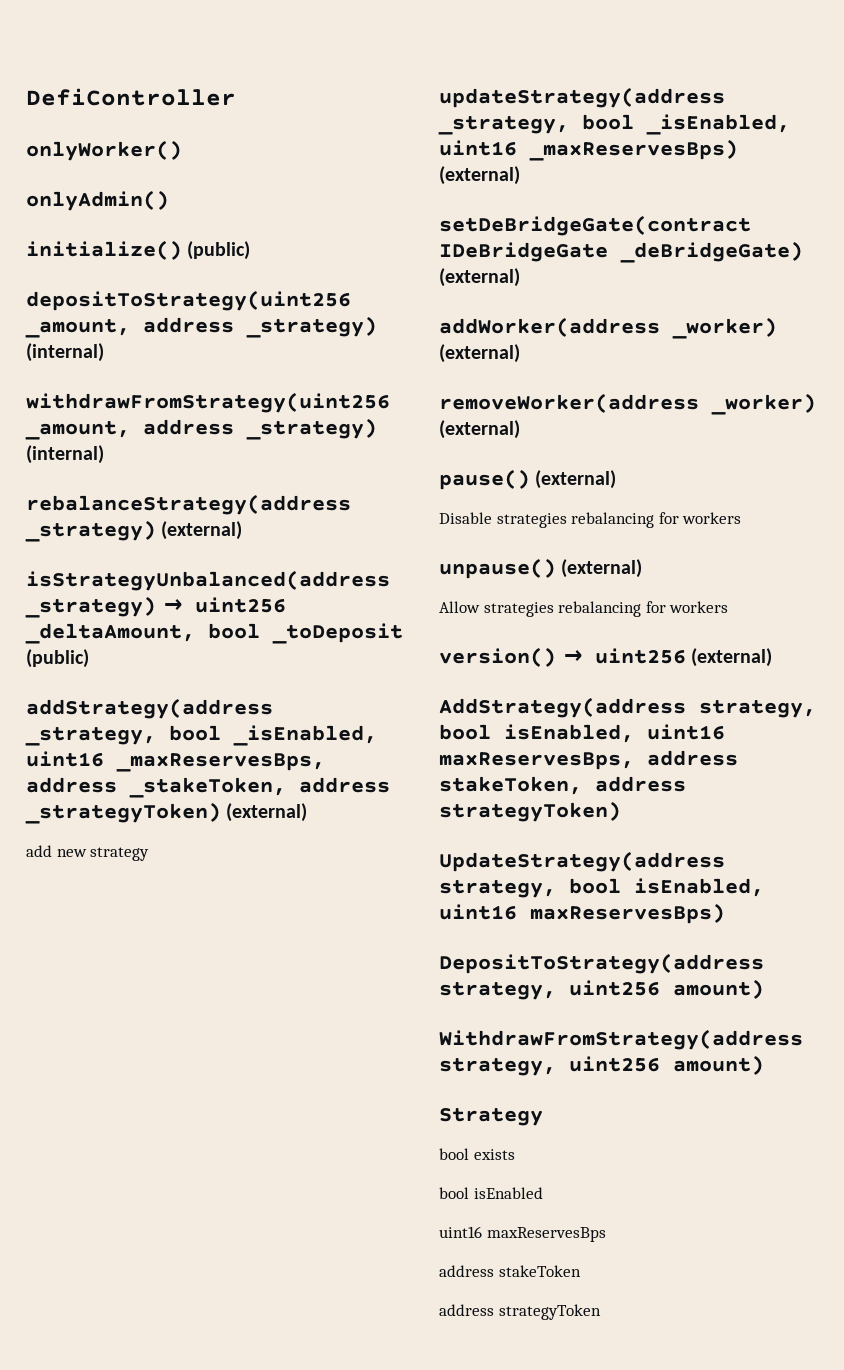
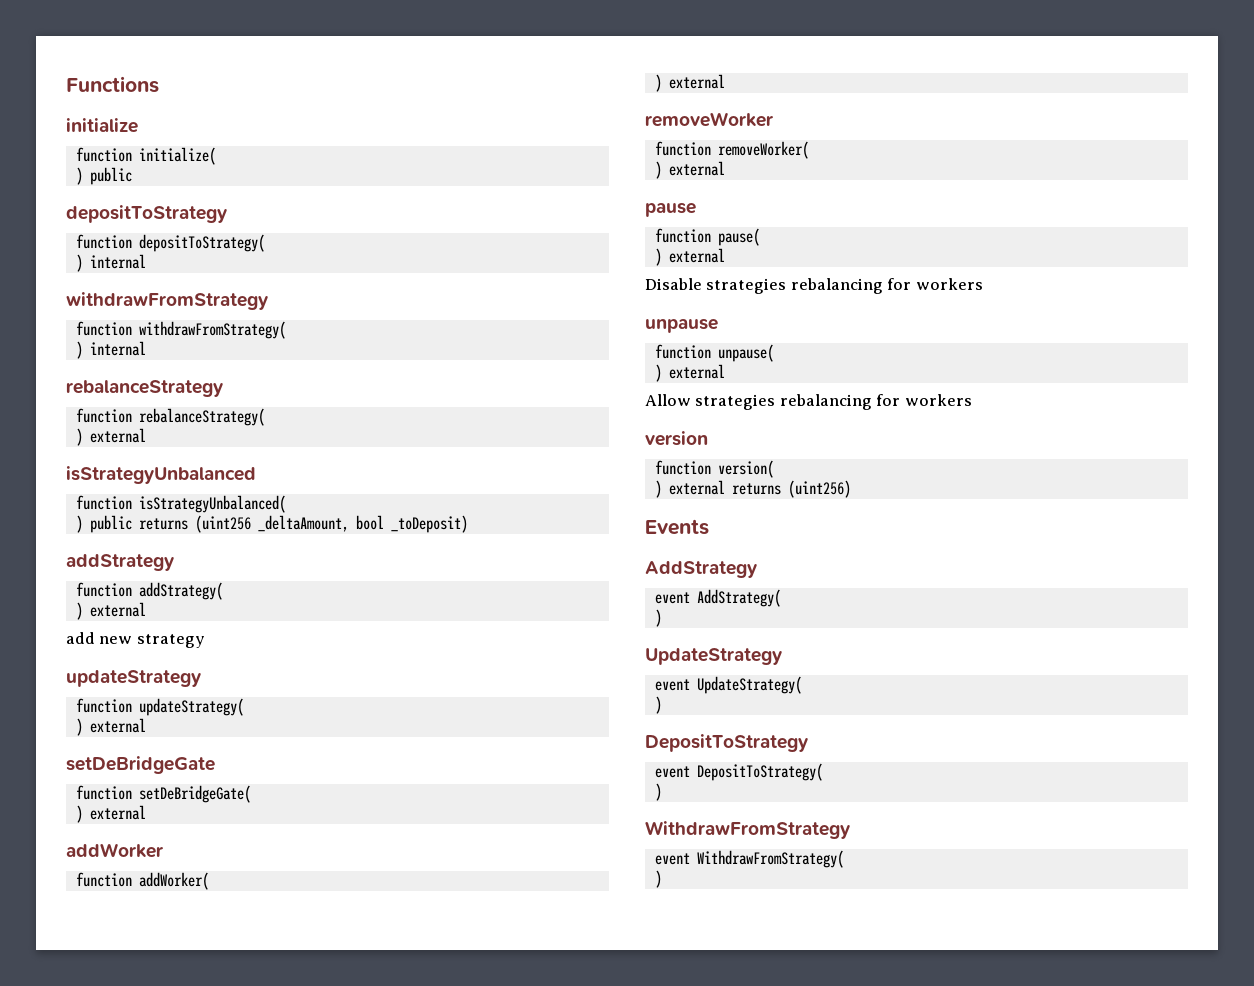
[26,88,236,106] [26,140,182,161] [26,190,169,211] [26,240,251,260] [26,290,351,311] [25,316,377,338] [26,343,104,362] [26,392,390,413] [25,418,377,440] [26,445,104,464] [26,494,351,515] [25,520,243,542] [26,570,390,591] [25,596,286,618] [25,623,403,644] [26,649,89,668] [26,698,273,719] [25,725,377,746] [26,751,325,772] [26,777,390,798] [25,802,308,824] [26,845,150,861] [439,87,725,108] [438,114,790,135] [439,139,738,161] [439,166,520,185] [439,215,751,236] [439,241,803,263] [439,268,520,287] [439,317,777,339] [439,344,520,363] [439,393,816,415] [439,420,520,439] [439,469,617,490] DefiController // onlyWorker() // onlyAdmin() // initialize() (public) // depositToStrategy(uint256 _amount, address _strategy) (internal) // withdrawFromStrategy(uint256 _amount, address _strategy) (internal) // rebalanceStrategy(address _strategy) (external) // isStrategyUnbalanced(address _strategy) → uint256 _deltaAmount, bool _toDeposit (public) // addStrategy(address _strategy, bool _isEnabled, uint16 _maxReservesBps, address _stakeToken, address _strategyToken) (external) // add new strategy // updateStrategy(address _strategy, bool _isEnabled, uint16 _maxReservesBps) (external) // setDeBridgeGate(contract IDeBridgeGate _deBridgeGate) (external) // addWorker(address _worker) (external) // removeWorker(address _worker) (external) // pause() (external) -> [66,76,159,93] [66,118,138,133] [75,147,216,165] [75,167,132,185] [66,205,227,223] [75,234,265,252] [75,254,146,272] [66,292,268,310] [75,321,286,339] [75,341,146,359] [66,380,223,397] [75,408,265,426] [75,428,146,446] [66,466,256,484] [75,495,286,513] [75,515,468,533] [66,554,174,571] [75,582,223,600] [75,602,146,620] [66,632,205,648] [66,670,201,687] [75,698,244,716] [75,718,146,736] [66,756,215,774] [75,785,251,803] [75,805,146,823] [66,843,163,858] [75,872,209,890] [654,74,725,92] [645,112,773,127] [654,141,809,159] [654,161,725,179] [645,202,696,217] [654,228,760,246] [654,248,725,266] Functions // initialize // function initialize( // ) public // depositToStrategy // function depositToStrategy( // ) internal // withdrawFromStrategy // function withdrawFromStrategy( // ) internal // rebalanceStrategy // function rebalanceStrategy( // ) external // isStrategyUnbalanced // function isStrategyUnbalanced( // ) public returns (uint256 _deltaAmount, bool _toDeposit) // addStrategy // function addStrategy( // ) external // add new strategy // updateStrategy // function updateStrategy( // ) external // setDeBridgeGate // function setDeBridgeGate( // ) external // addWorker // function addWorker( // ) external // removeWorker // function removeWorker( // ) external // pause // function pause( // ) external
[439,558,643,579] unpause() (external) -> [645,318,718,333] [654,344,774,362] [654,364,725,382] unpause // function unpause( // ) external
[439,647,773,667] [439,697,816,718] [439,724,725,743] [439,750,738,770] [439,776,686,795] [439,801,621,822] [439,851,725,872] [439,878,764,898] [439,903,725,924] [439,953,764,974] [439,979,764,1000] [439,1029,803,1050] [439,1055,764,1076] [439,1108,543,1126] [439,1148,515,1160] [439,1187,543,1199] [439,1226,606,1242] [439,1265,581,1277] [439,1304,601,1320] version() → uint256 (external) // AddStrategy(address strategy, bool isEnabled, uint16 maxReservesBps, address stakeToken, address strategyToken) // UpdateStrategy(address strategy, bool isEnabled, uint16 maxReservesBps) // DepositToStrategy(address strategy, uint256 amount) // WithdrawFromStrategy(address strategy, uint256 amount) // Strategy // bool exists // bool isEnabled // uint16 maxReservesBps // address stakeToken // address strategyToken -> [645,431,708,446] [654,460,774,478] [654,480,851,498] [645,519,709,535] [645,561,757,578] [654,589,781,607] [654,609,662,627] [645,648,782,665] [654,676,802,694] [654,696,662,714] [645,734,808,752] [654,763,823,781] [654,783,662,801] [645,821,850,839] [654,850,844,868] [654,870,662,888] version // function version( // ) external returns (uint256) // Events // AddStrategy // event AddStrategy( // ) // UpdateStrategy // event UpdateStrategy( // ) // DepositToStrategy // event DepositToStrategy( // ) // WithdrawFromStrategy // event WithdrawFromStrategy( // )

